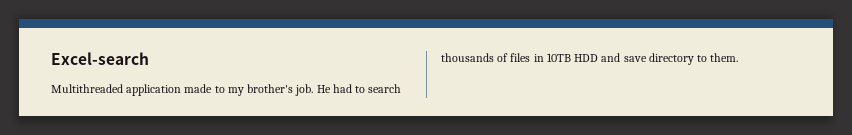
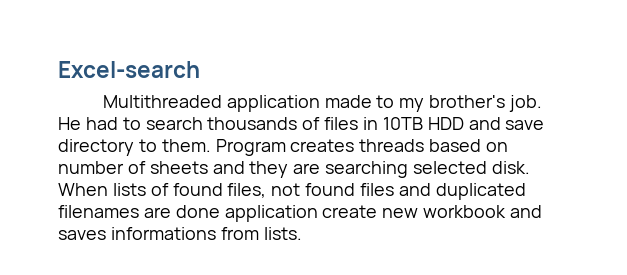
(739, 57) none -> [215,139,509,156] [58,161,530,178] [58,183,526,200] [58,205,543,222] [58,227,302,240] Program creates threads based on number of sheets and they are searching selected disk. When lists of found files, not found files and duplicated filenames are done application create new workbook and saves informations from lists.

